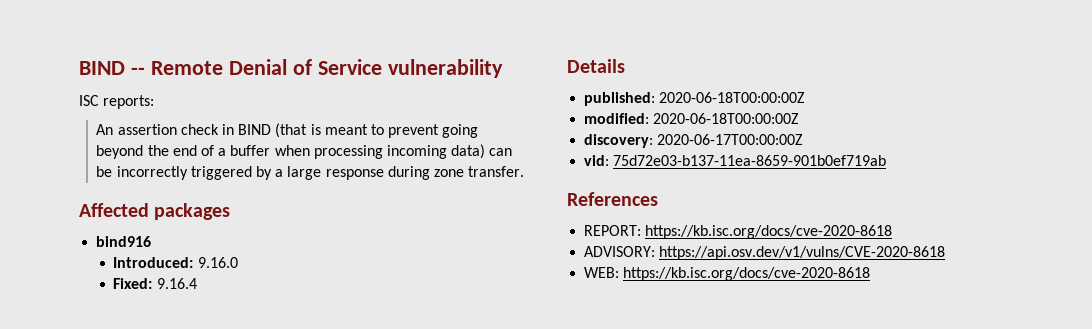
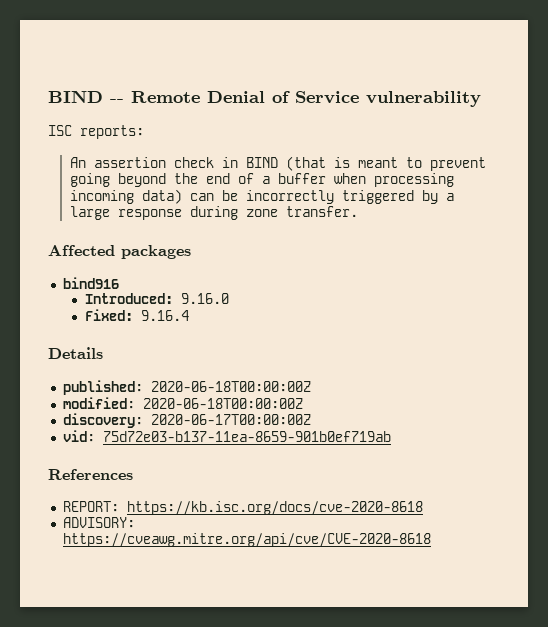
[659,246,946,260] [584,267,871,281] https://api.osv.dev/v1/vulns/CVE-2020-8618 // WEB: https://kb.isc.org/docs/cve-2020-8618 -> [62,533,431,547] https://cveawg.mitre.org/api/cve/CVE-2020-8618

